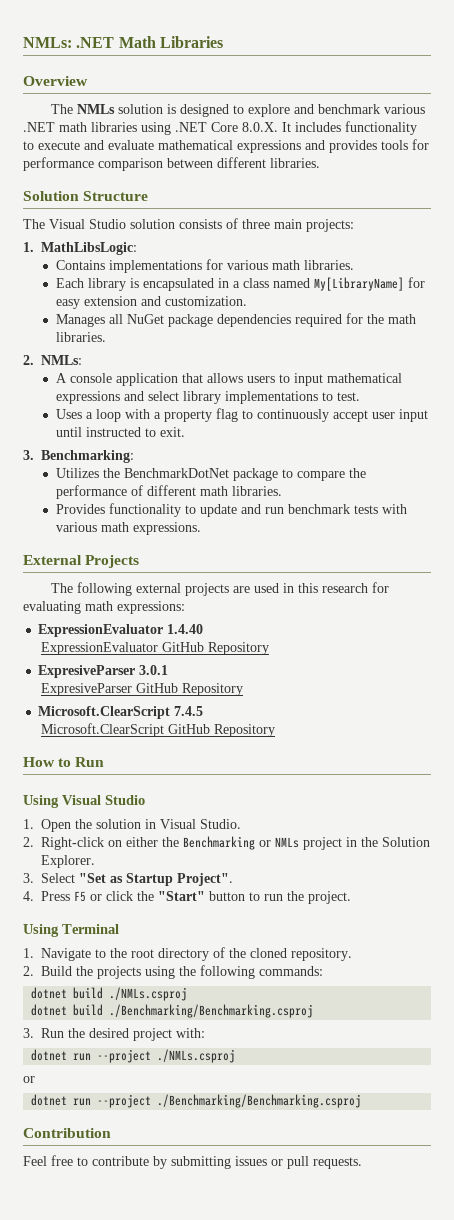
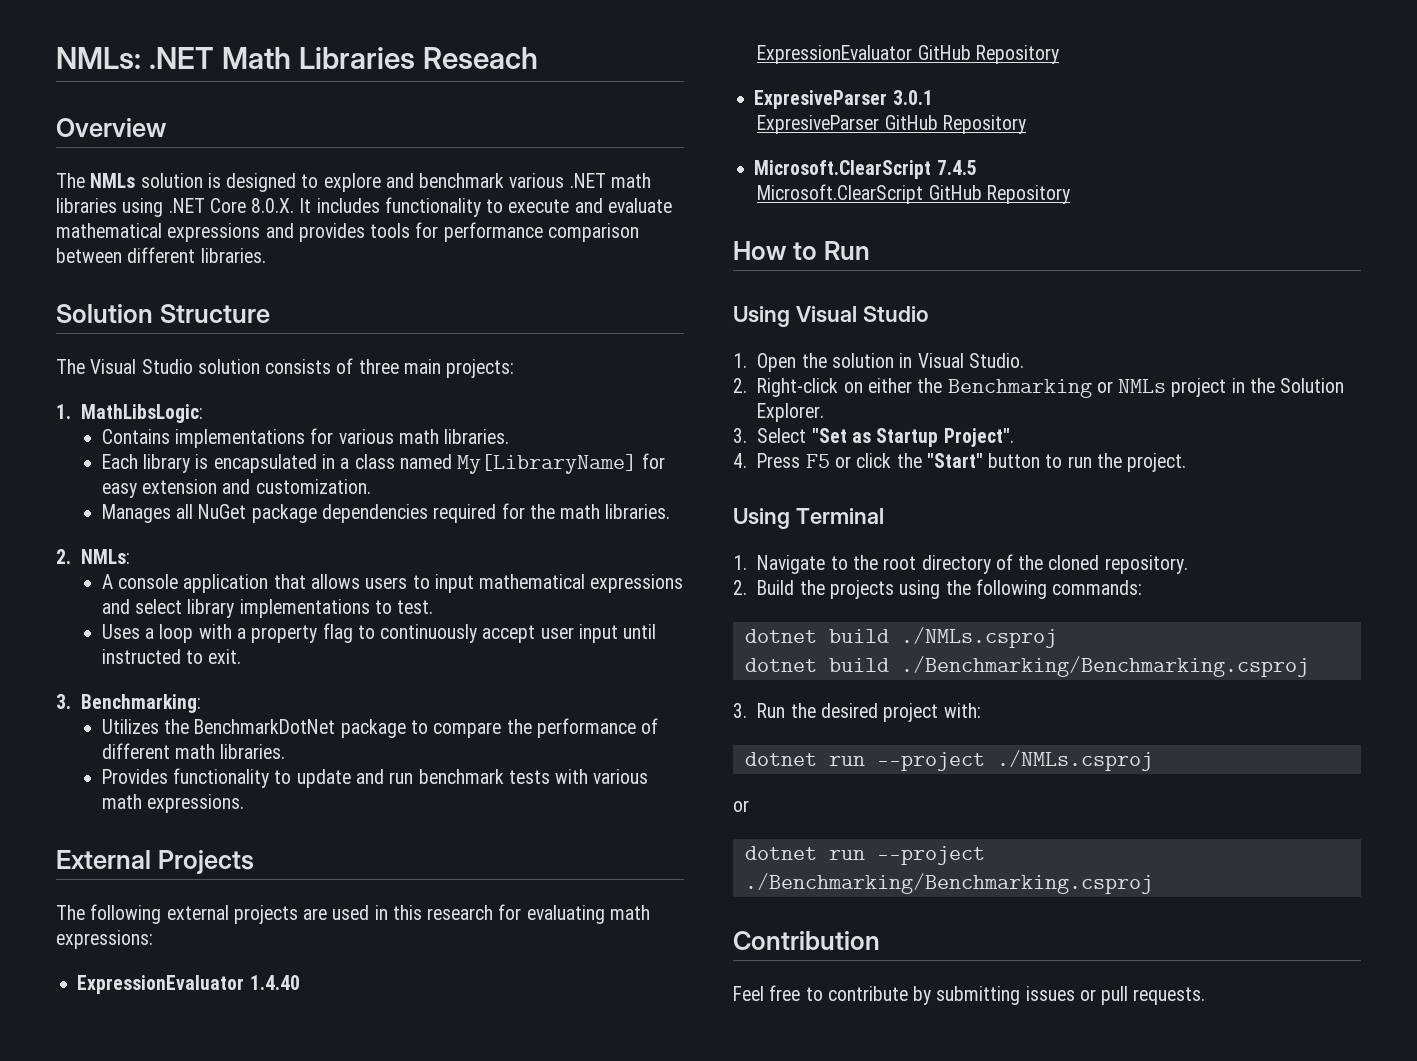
(223, 42) none -> [422,47,538,69] Reseach

